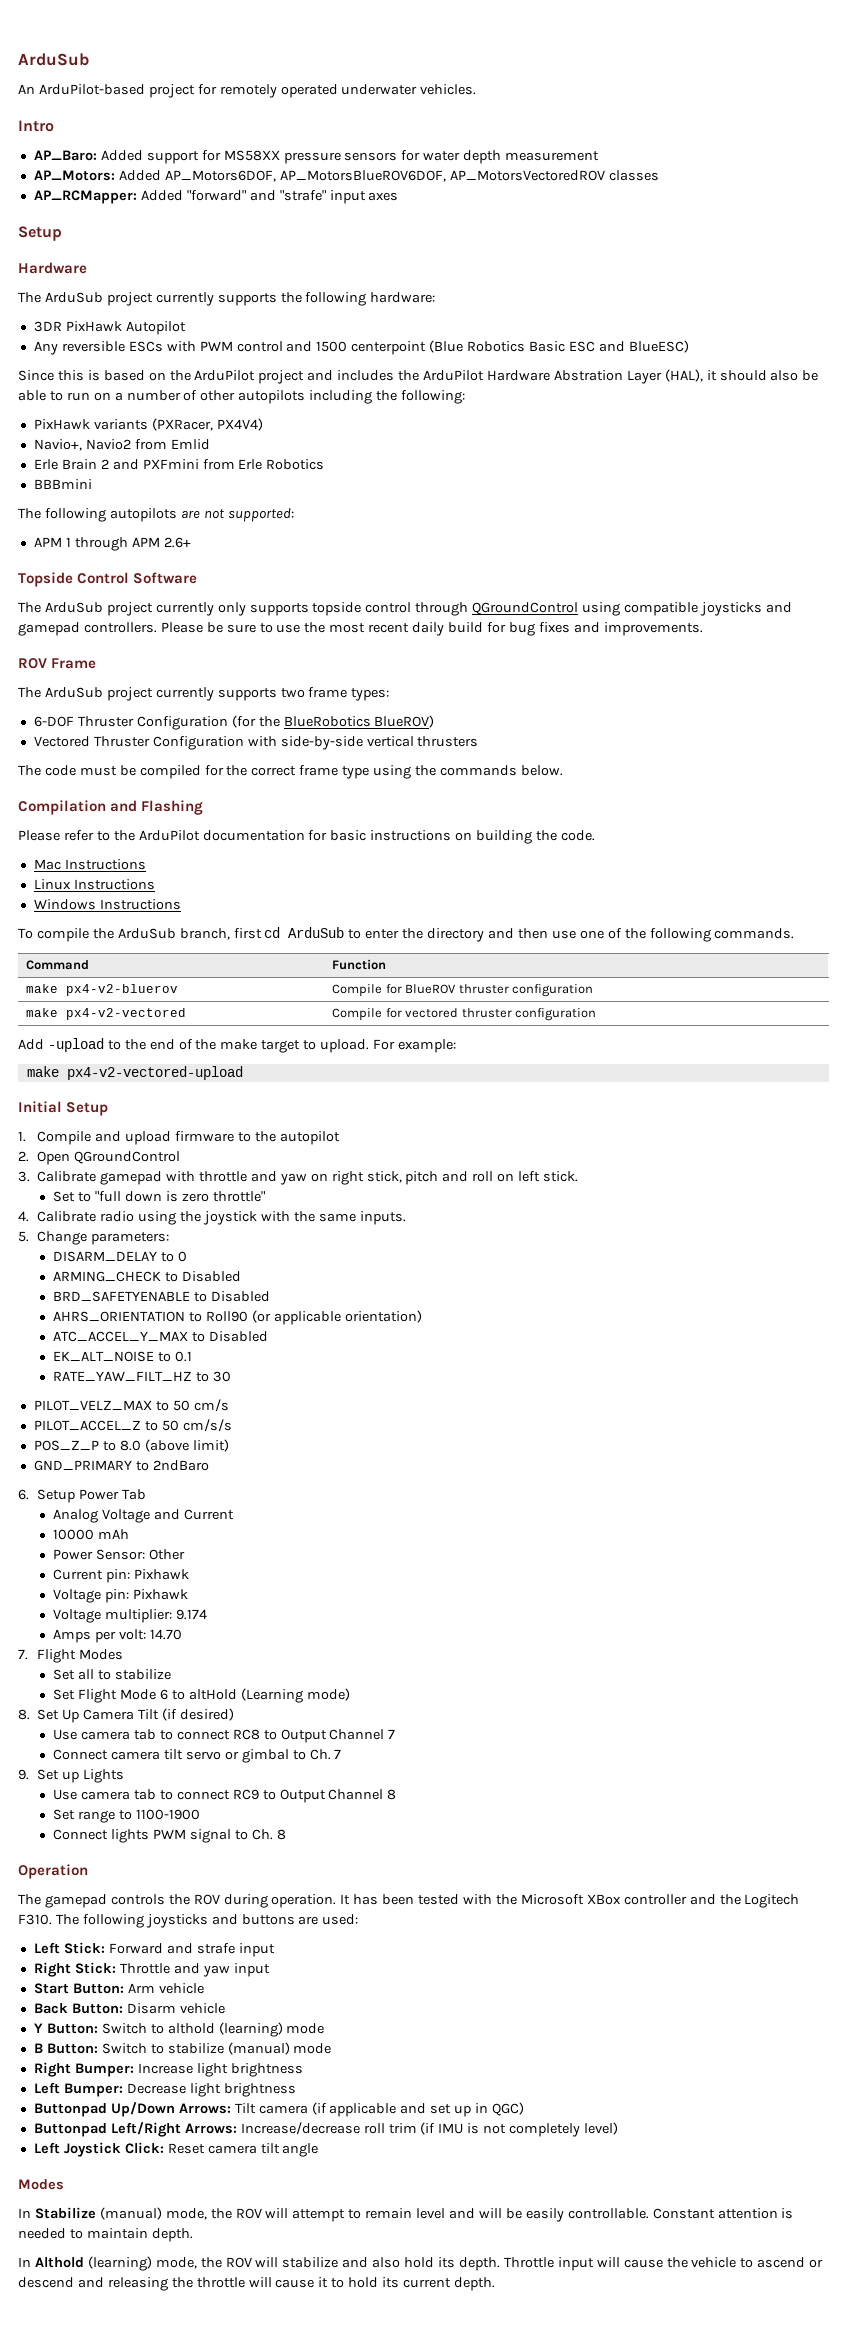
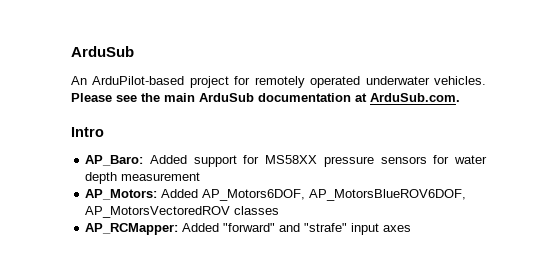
(477, 89) none -> [71,93,460,102] Please see the main ArduSub documentation at ArduSub.com.
[18,226,62,241] [18,262,87,274] [18,292,436,306] [33,321,186,335] [33,340,689,355] [18,369,819,384] [18,390,466,404] [33,418,263,431] [33,439,210,451] [33,459,325,470] [33,479,92,489] [18,508,294,522] [33,537,191,551] [18,572,198,587] [18,602,792,616] [18,622,703,636] [18,658,97,669] [18,687,390,701] [33,715,435,730] [33,736,479,750] [18,765,563,779] [18,800,204,815] [18,830,595,844] [33,859,146,870] [33,879,155,890] [33,899,181,910] [18,927,795,942] [26,960,90,970] [332,959,387,970] [26,984,179,996] [332,984,594,997] [26,1008,187,1020] [332,1008,597,1021] [18,1038,456,1053] [26,1066,243,1080] [18,1101,109,1116] [18,1131,340,1145] [18,1151,181,1165] [18,1171,579,1185] [53,1191,265,1202] [18,1211,406,1225] [18,1231,170,1245] [53,1251,187,1262] [53,1271,241,1282] [53,1291,270,1302] [53,1310,422,1325] [53,1331,268,1342] [53,1351,192,1362] [53,1371,231,1382] [33,1399,229,1412] [33,1419,232,1432] [33,1439,229,1452] [33,1460,209,1471] [18,1489,147,1503] [53,1509,234,1523] [53,1529,130,1540] [53,1549,185,1560] [53,1569,189,1583] [53,1589,188,1603] [53,1609,207,1623] [53,1629,182,1643] [18,1649,124,1663] [53,1669,171,1680] [53,1688,350,1703] [18,1708,234,1723] [53,1729,396,1743] [53,1749,342,1763] [18,1769,125,1783] [53,1789,397,1803] [53,1809,200,1823] [53,1829,286,1843] [18,1864,88,1879] [18,1894,800,1908] [18,1914,359,1928] [33,1942,275,1957] [33,1962,270,1977] [33,1983,204,1994] [33,2003,225,2014] [33,2022,325,2037] [33,2042,332,2055] [33,2062,303,2077] [33,2082,296,2097] [33,2102,525,2117] [33,2122,619,2137] [33,2142,319,2157] [18,2179,64,2190] [18,2207,794,2222] [18,2228,193,2242] [18,2256,824,2271] [18,2277,495,2291] // Setup // Hardware // The ArduSub project currently supports the following hardware: // 3DR PixHawk Autopilot // Any reversible ESCs with PWM control and 1500 centerpoint (Blue Robotics Basic ESC and BlueESC) // Since this is based on the ArduPilot project and includes the ArduPilot Hardware Abstration Layer (HAL), it should also be able to run on a number of other autopilots including the following: // PixHawk variants (PXRacer, PX4V4) // Navio+, Navio2 from Emlid // Erle Brain 2 and PXFmini from Erle Robotics // BBBmini // The following autopilots are not supported: // APM 1 through APM 2.6+ // Topside Control Software // The ArduSub project currently only supports topside control through QGroundControl using compatible joysticks and gamepad controllers. Please be sure to use the most recent daily build for bug fixes and improvements. // ROV Frame // The ArduSub project currently supports two frame types: // 6-DOF Thruster Configuration (for the BlueRobotics BlueROV) // Vectored Thruster Configuration with side-by-side vertical thrusters // The code must be compiled for the correct frame type using the commands below. // Compilation and Flashing // Please refer to the ArduPilot documentation for basic instructions on building the code. // Mac Instructions // Linux Instructions // Windows Instructions // To compile the ArduSub branch, first cd ArduSub to enter the directory and then use one of the following commands. // Command | Function // make px4-v2-bluerov | Compile for BlueROV thruster configuration // make px4-v2-vectored | Compile for vectored thruster configuration // Add -upload to the end of the make target to upload. For example: // make px4-v2-vectored-upload // Initial Setup // 1. Compile and upload firmware to the autopilot // 2. Open QGroundControl // 3. Calibrate gamepad with throttle and yaw on right stick, pitch and roll on left stick. // Set to "full down is zero throttle" // 4. Calibrate radio using the joystick with the same inputs. // 5. Change parameters: // DISARM_DELAY to 0 // ARMING_CHECK to Disabled // BRD_SAFETYENABLE to Disabled // AHRS_ORIENTATION to Roll90 (or applicable orientation) // ATC_ACCEL_Y_MAX to Disabled // EK_ALT_NOISE to 0.1 // RATE_YAW_FILT_HZ to 30 // PILOT_VELZ_MAX to 50 cm/s // PILOT_ACCEL_Z to 50 cm/s/s // POS_Z_P to 8.0 (above limit) // GND_PRIMARY to 2ndBaro // 6. Setup Power Tab // Analog Voltage and Current // 10000 mAh // Power Sensor: Other // Current pin: Pixhawk // Voltage pin: Pixhawk // Voltage multiplier: 9.174 // Amps per volt: 14.70 // 7. Flight Modes // Set all to stabilize // Set Flight Mode 6 to altHold (Learning mode) // 8. Set Up Camera Tilt (if desired) // Use camera tab to connect RC8 to Output Channel 7 // Connect camera tilt servo or gimbal to Ch. 7 // 9. Set up Lights // Use camera tab to connect RC9 to Output Channel 8 // Set range to 1100-1900 // Connect lights PWM signal to Ch. 8 // Operation // The gamepad controls the ROV during operation. It has been tested with the Microsoft XBox controller and the Logitech F310. The following joysticks and buttons are used: // Left Stick: Forward and strafe input // Right Stick: Throttle and yaw input // Start Button: Arm vehicle // Back Button: Disarm vehicle // Y Button: Switch to althold (learning) mode // B Button: Switch to stabilize (manual) mode // Right Bumper: Increase light brightness // Left Bumper: Decrease light brightness // Buttonpad Up/Down Arrows: Tilt camera (if applicable and set up in QGC) // Buttonpad Left/Right Arrows: Increase/decrease roll trim (if IMU is not completely level) // Left Joystick Click: Reset camera tilt angle // Modes // In Stabilize (manual) mode, the ROV will attempt to remain level and will be easily controllable. Constant attention is needed to maintain depth. // In Althold (learning) mode, the ROV will stabilize and also hold its depth. Throttle input will cause the vehicle to ascend or descend and releasing the throttle will cause it to hold its current depth. -> (412, 228) none

